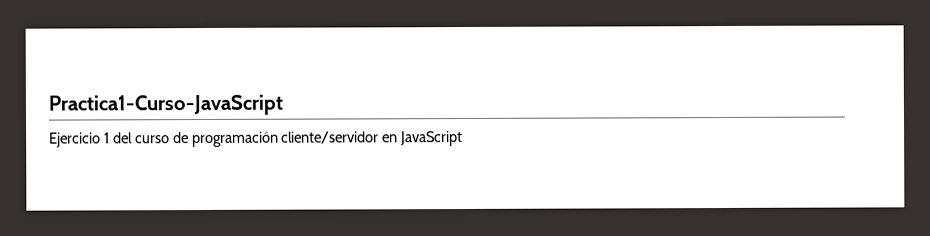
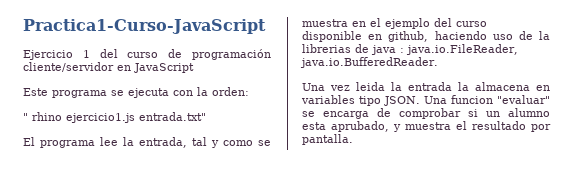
(464, 139) none -> [23,87,249,98] [23,112,206,123] [23,137,271,148] [302,18,487,29] [302,31,550,42] [302,44,518,55] [300,57,438,68] [302,82,550,91] [301,95,550,106] [302,108,550,119] [302,121,551,132] [302,134,353,145] // Este programa se ejecuta con la orden: // " rhino ejercicio1.js entrada.txt" // El programa lee la entrada, tal y como se muestra en el ejemplo del curso disponible en github, haciendo uso de la librerias de java : java.io.FileReader, java.io.BufferedReader. // Una vez leida la entrada la almacena en variables tipo JSON. Una funcion "evaluar" se encarga de comprobar si un alumno esta aprubado, y muestra el resultado por pantalla.

